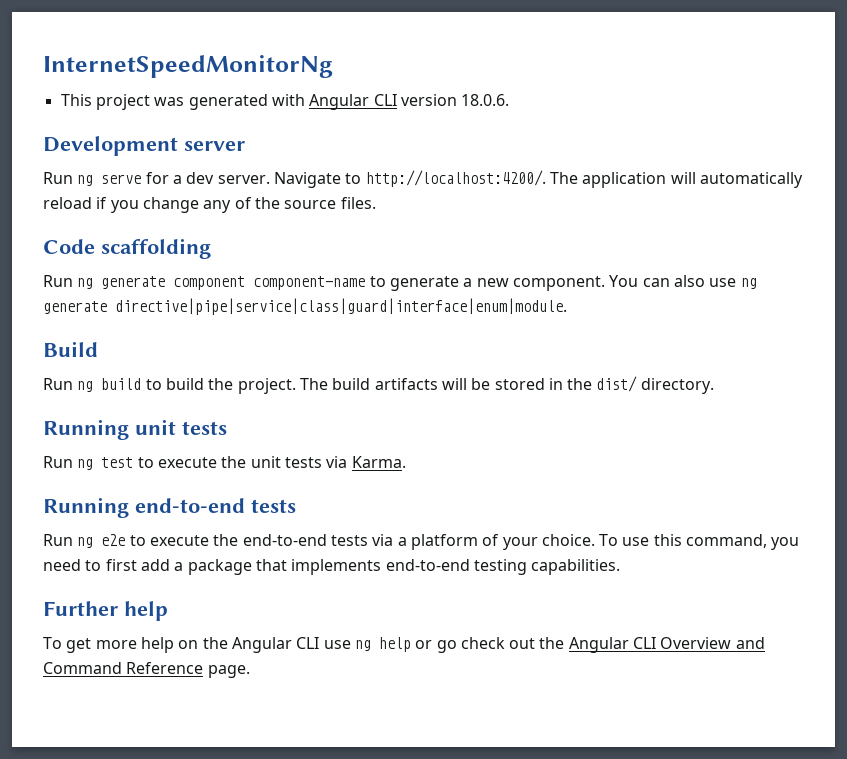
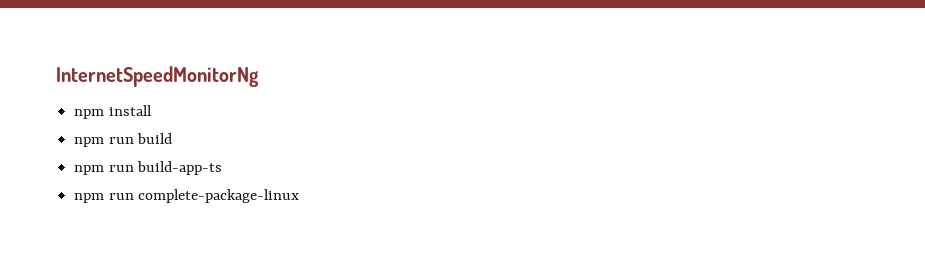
[60,94,510,110] [43,136,245,156] [43,170,803,188] [43,197,376,213] [43,238,211,259] [43,275,757,291] [43,298,567,315] [43,341,98,357] [43,376,714,394] [43,419,227,440] [43,456,406,470] [43,497,296,518] [43,534,800,550] [43,559,621,575] [43,601,168,621] [43,637,765,653] [43,662,250,678] This project was generated with Angular CLI version 18.0.6. // Development server // Run ng serve for a dev server. Navigate to http://localhost:4200/. The application will automatically reload if you change any of the source files. // Code scaffolding // Run ng generate component component-name to generate a new component. You can also use ng generate directive|pipe|service|class|guard|interface|enum|module. // Build // Run ng build to build the project. The build artifacts will be stored in the dist/ directory. // Running unit tests // Run ng test to execute the unit tests via Karma. // Running end-to-end tests // Run ng e2e to execute the end-to-end tests via a platform of your choice. To use this command, you need to first add a package that implements end-to-end testing capabilities. // Further help // To get more help on the Angular CLI use ng help or go check out the Angular CLI Overview and Command Reference page. -> [74,105,152,119] [74,133,173,147] [74,161,223,175] [74,189,300,203] npm install // npm run build // npm run build-app-ts // npm run complete-package-linux

